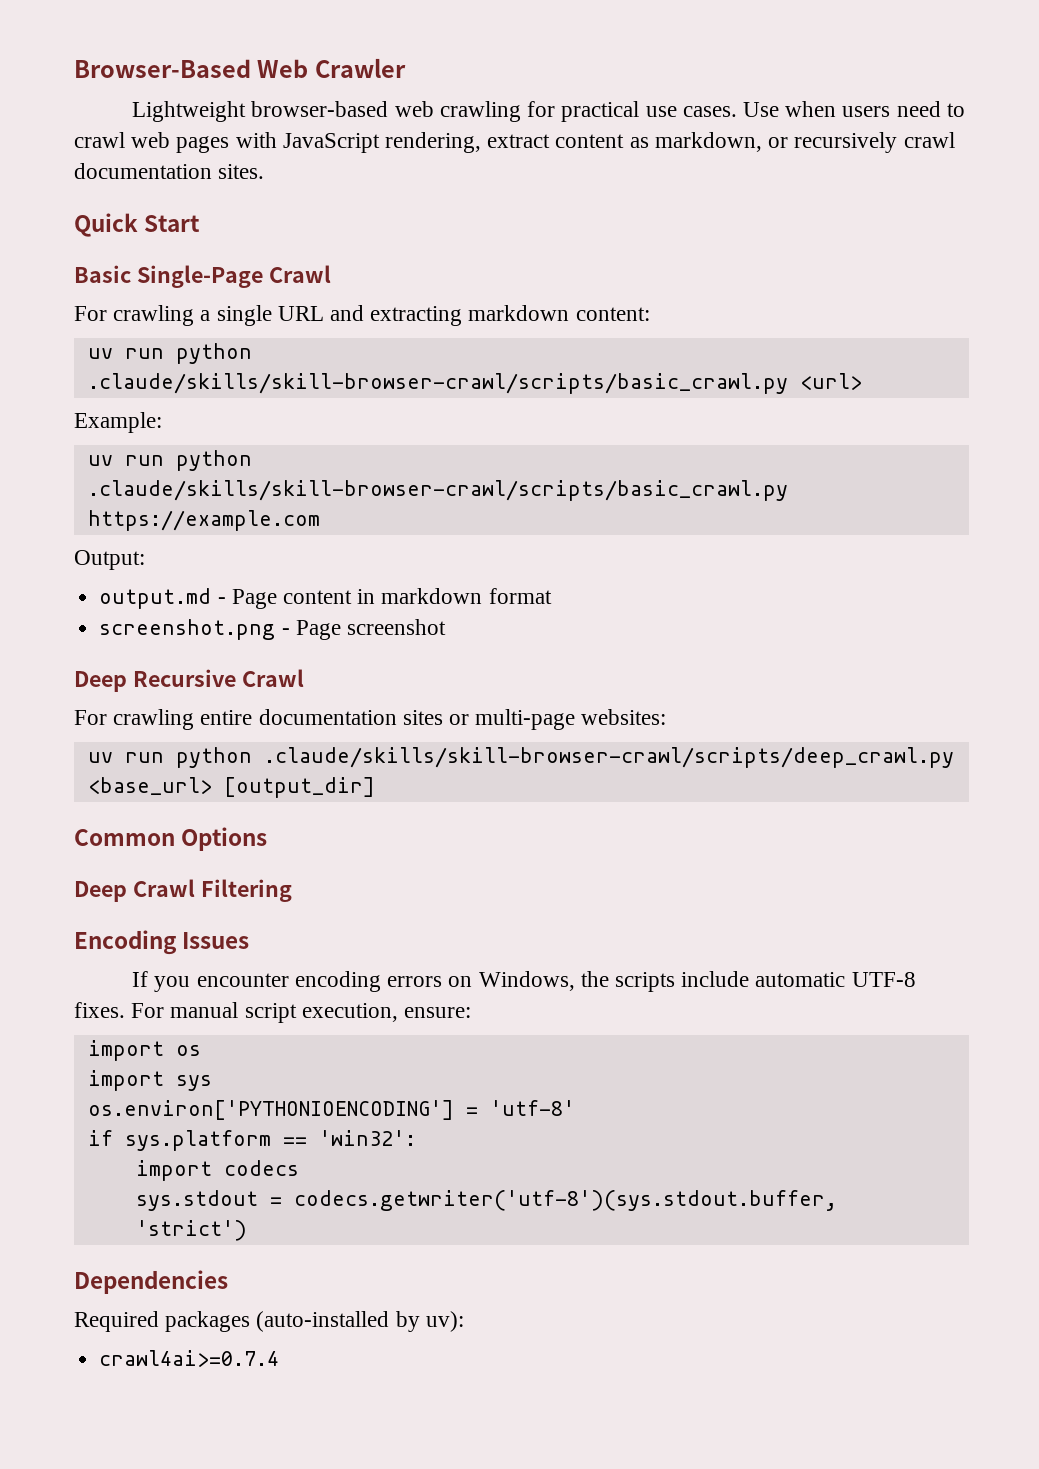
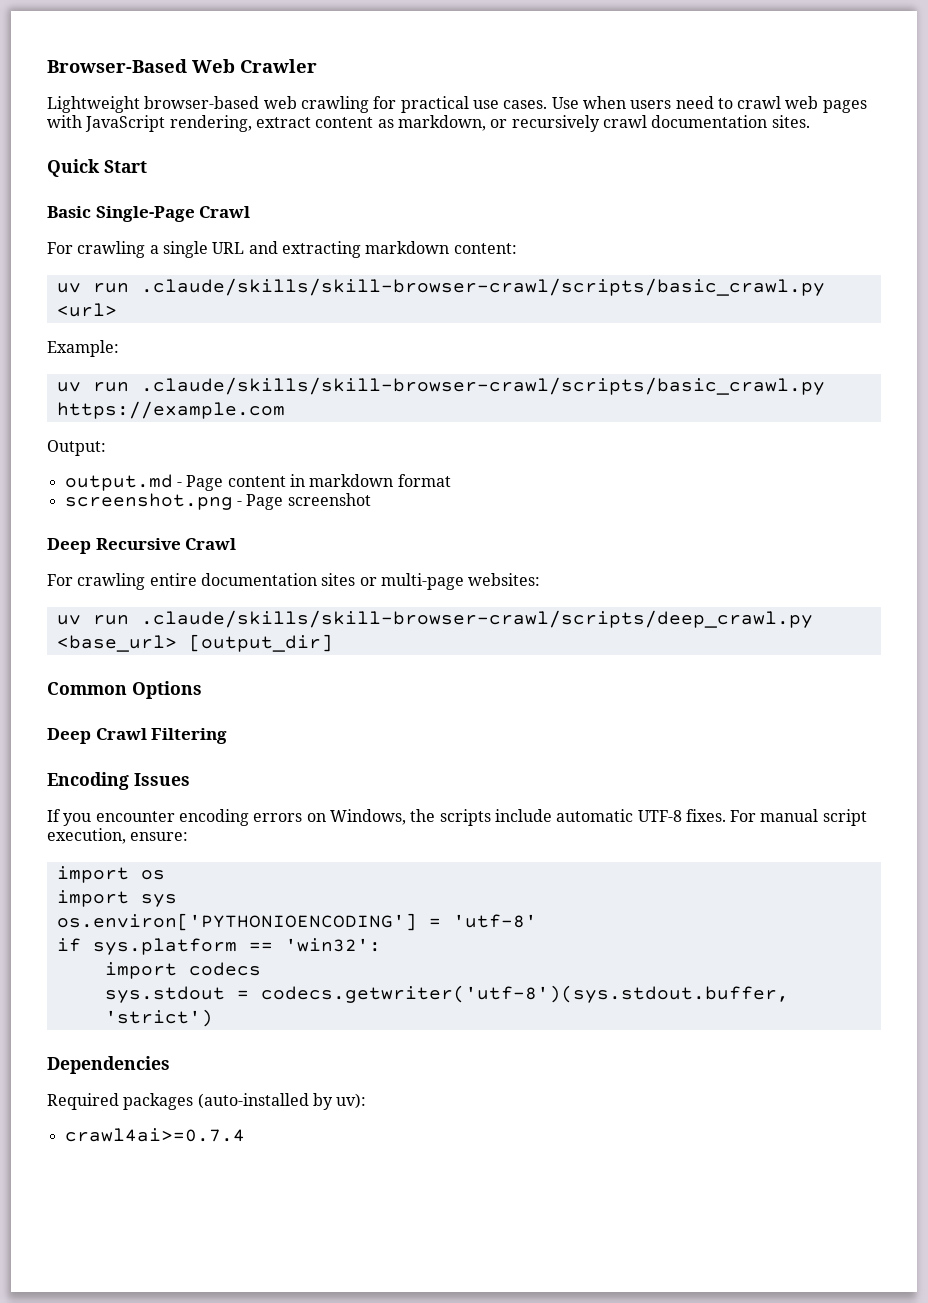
[175,343,252,364] python -> (129, 288) none
[175,450,252,471] python -> (129, 387) none
[175,747,252,768] python -> (129, 620) none

